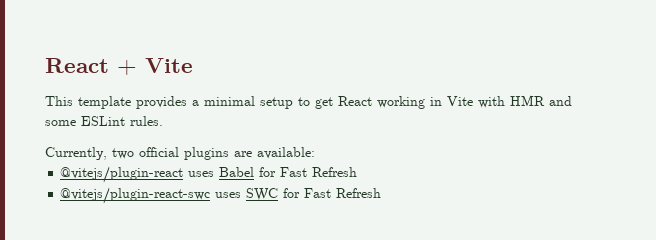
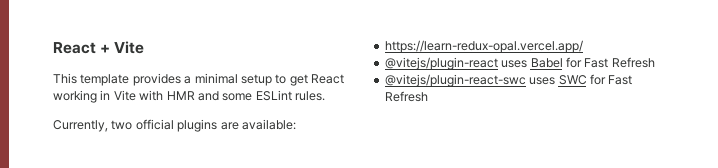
(315, 153) none -> [384,40,583,53] // https://learn-redux-opal.vercel.app/

